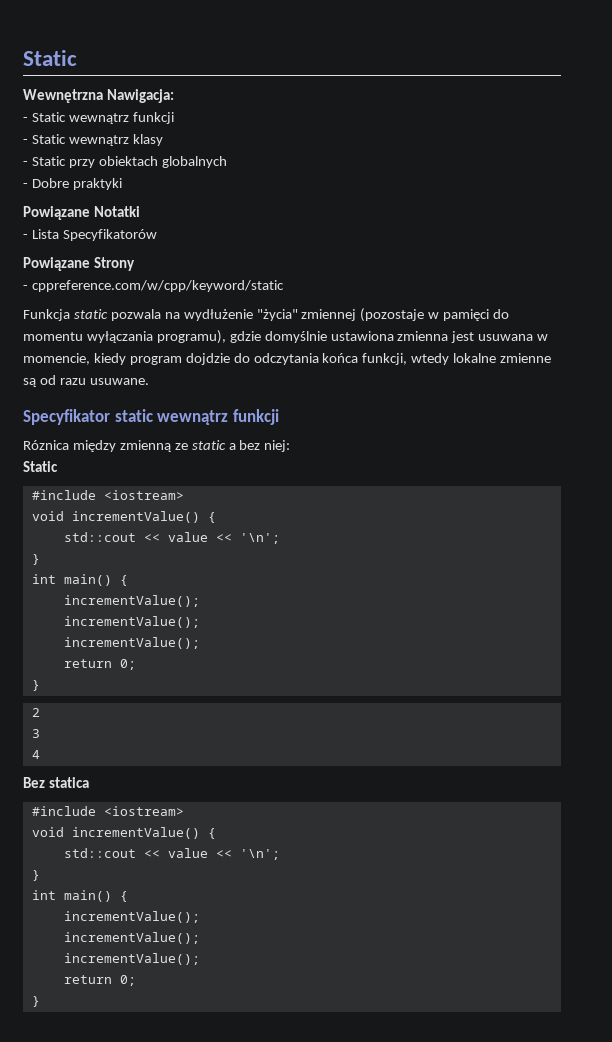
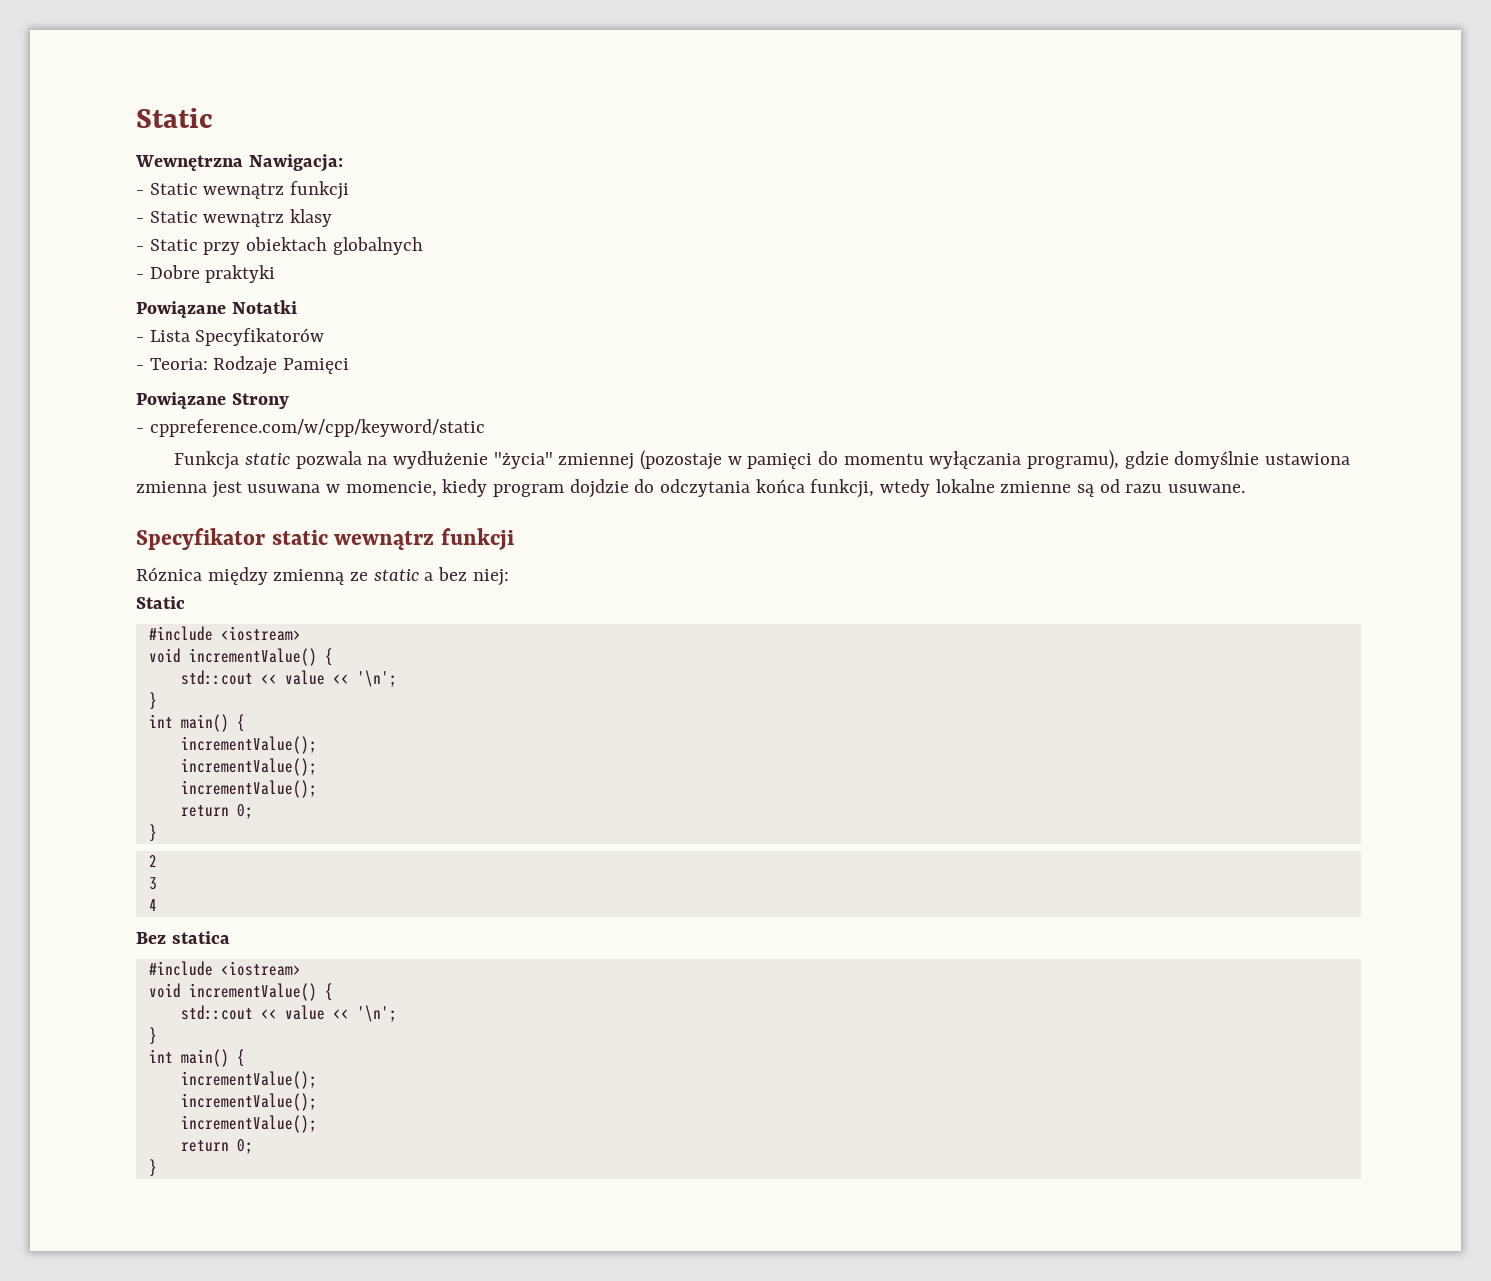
(157, 235) none -> [136,356,350,375] // - Teoria: Rodzaje Pamięci

